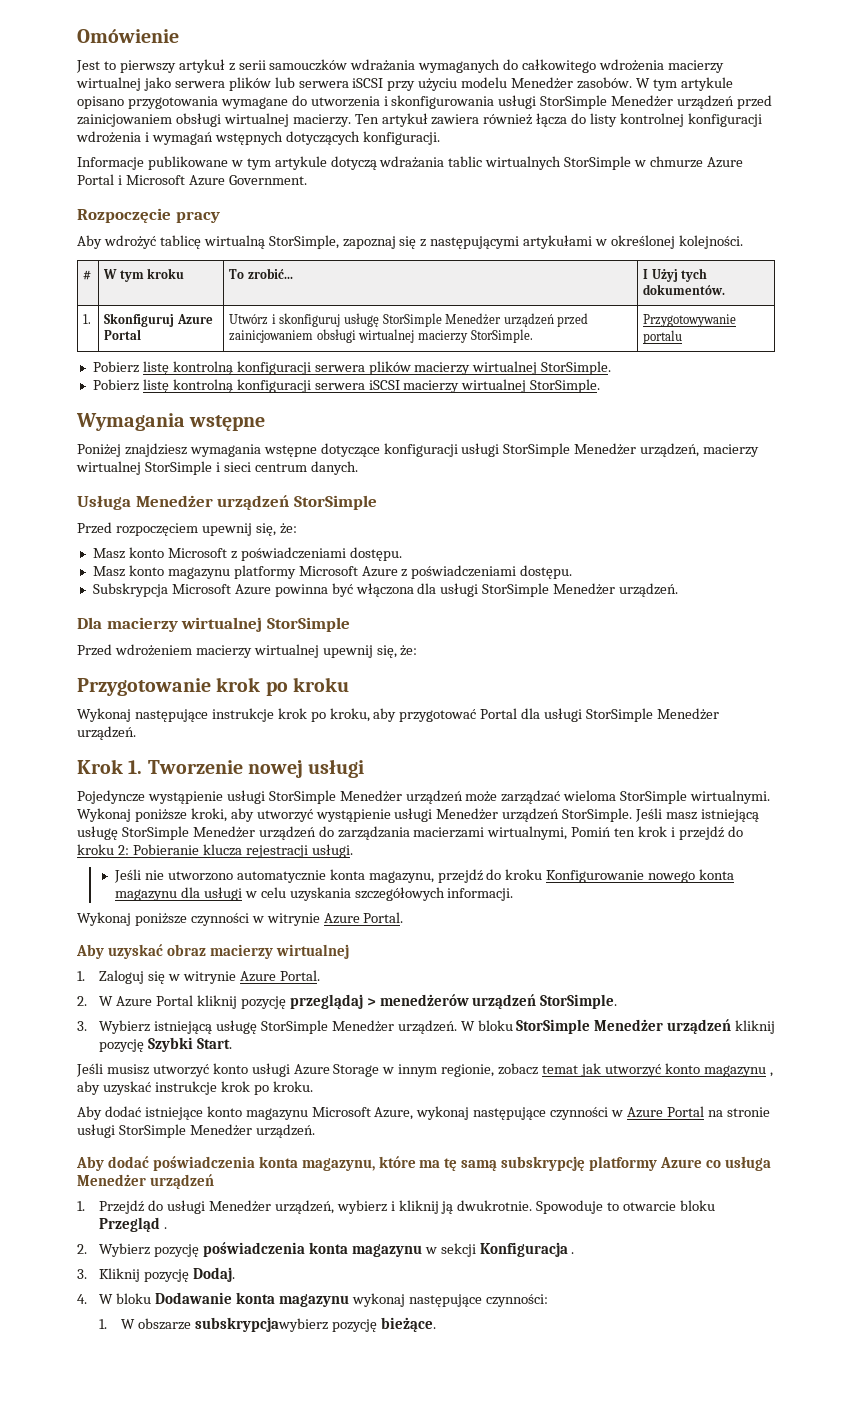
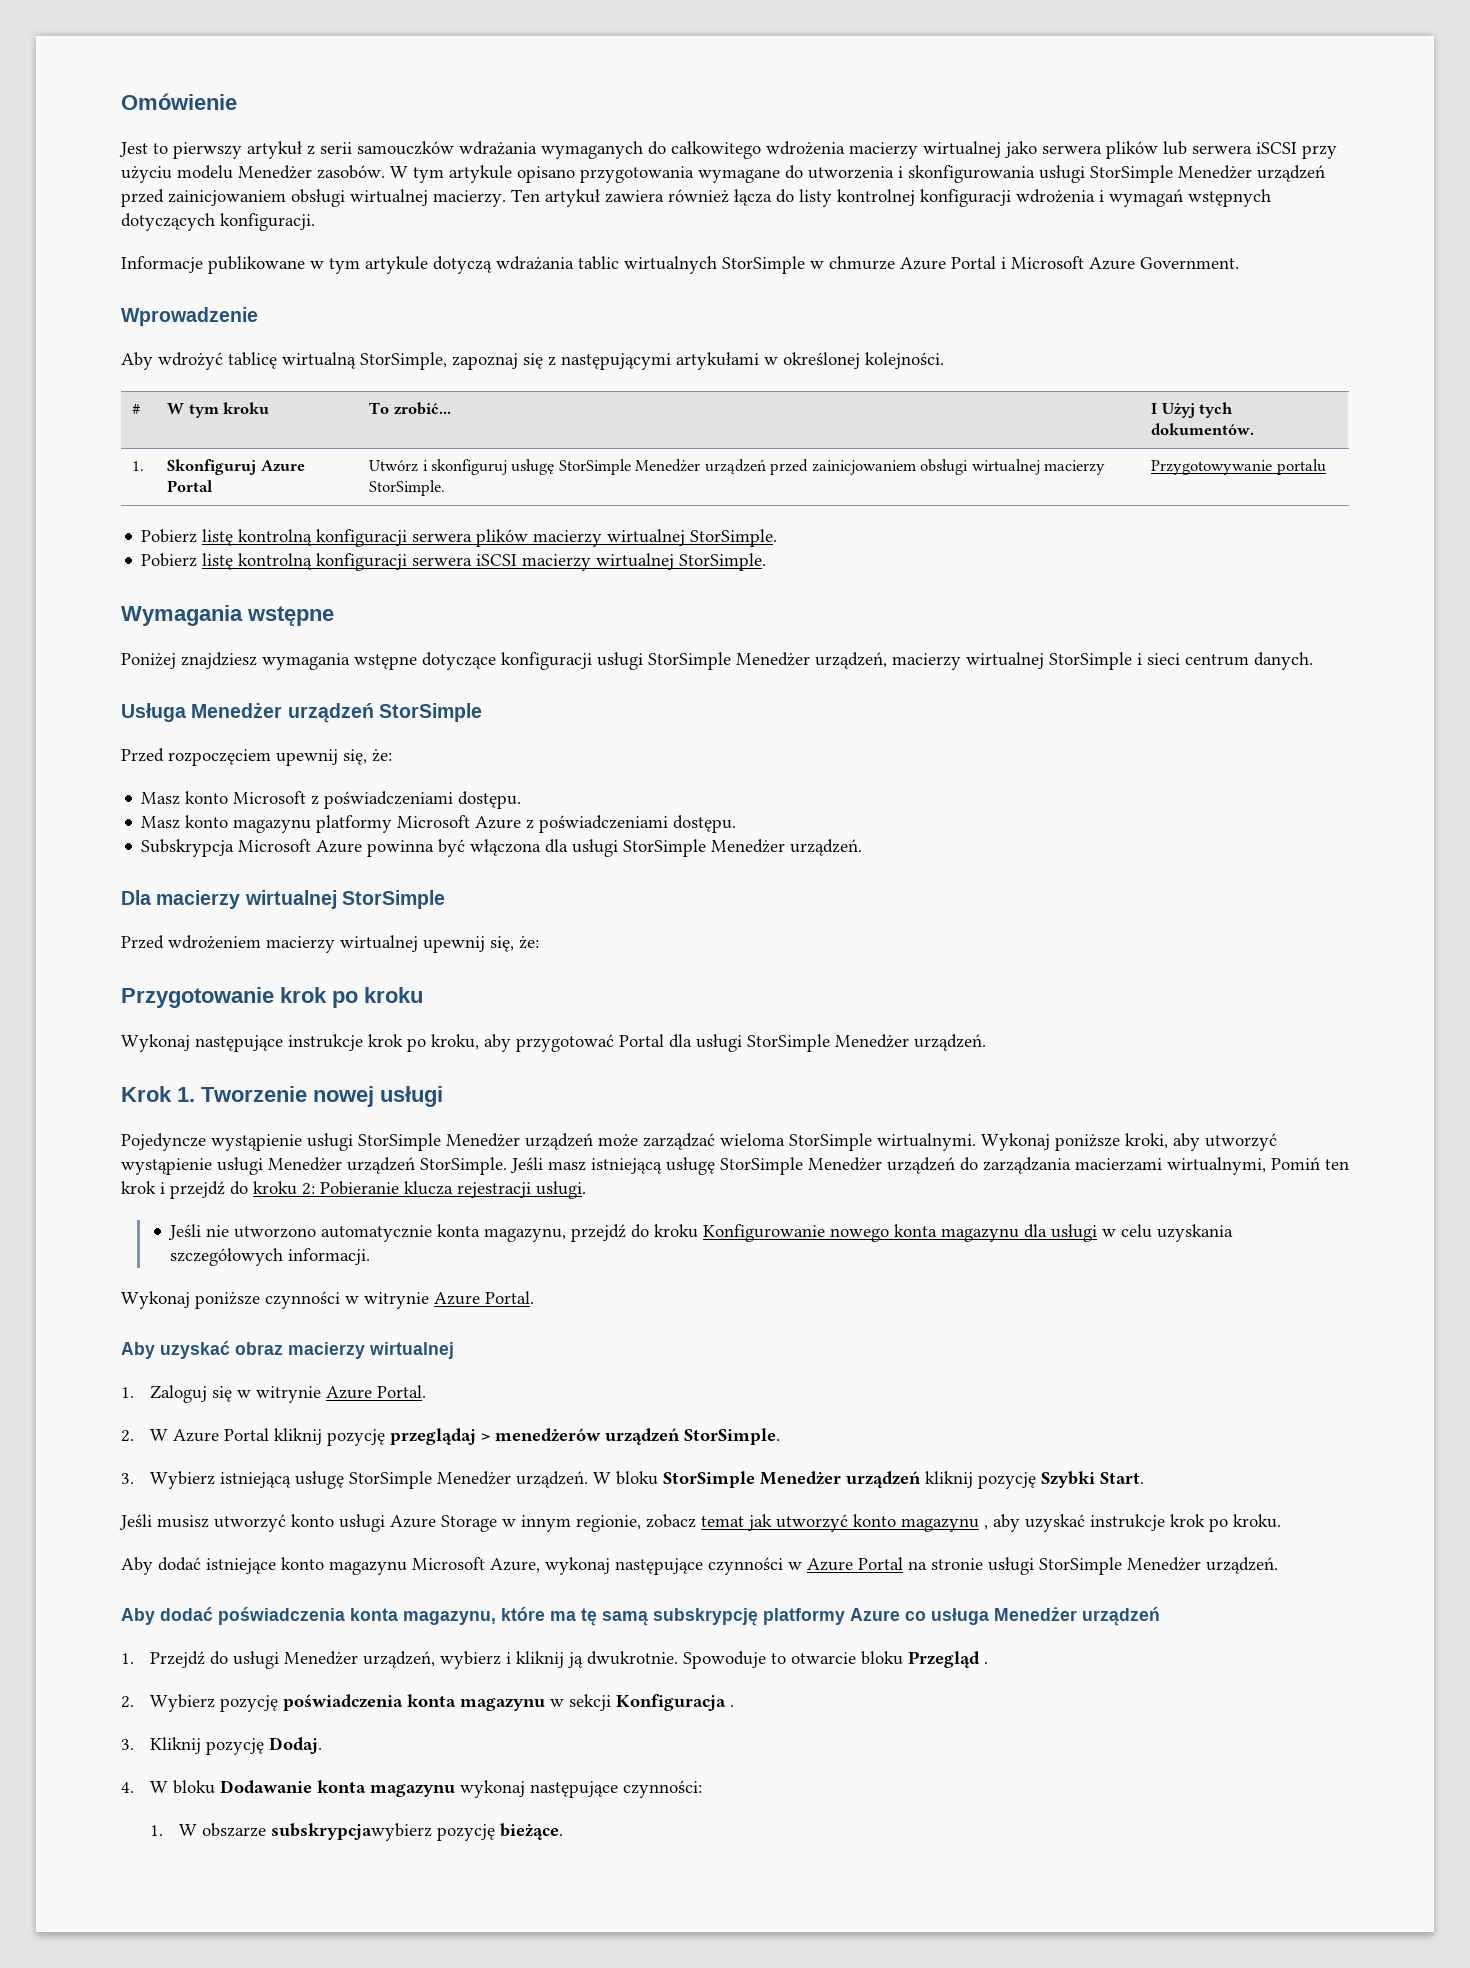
[77,208,220,223] Rozpoczęcie pracy -> [121,307,258,326] Wprowadzenie

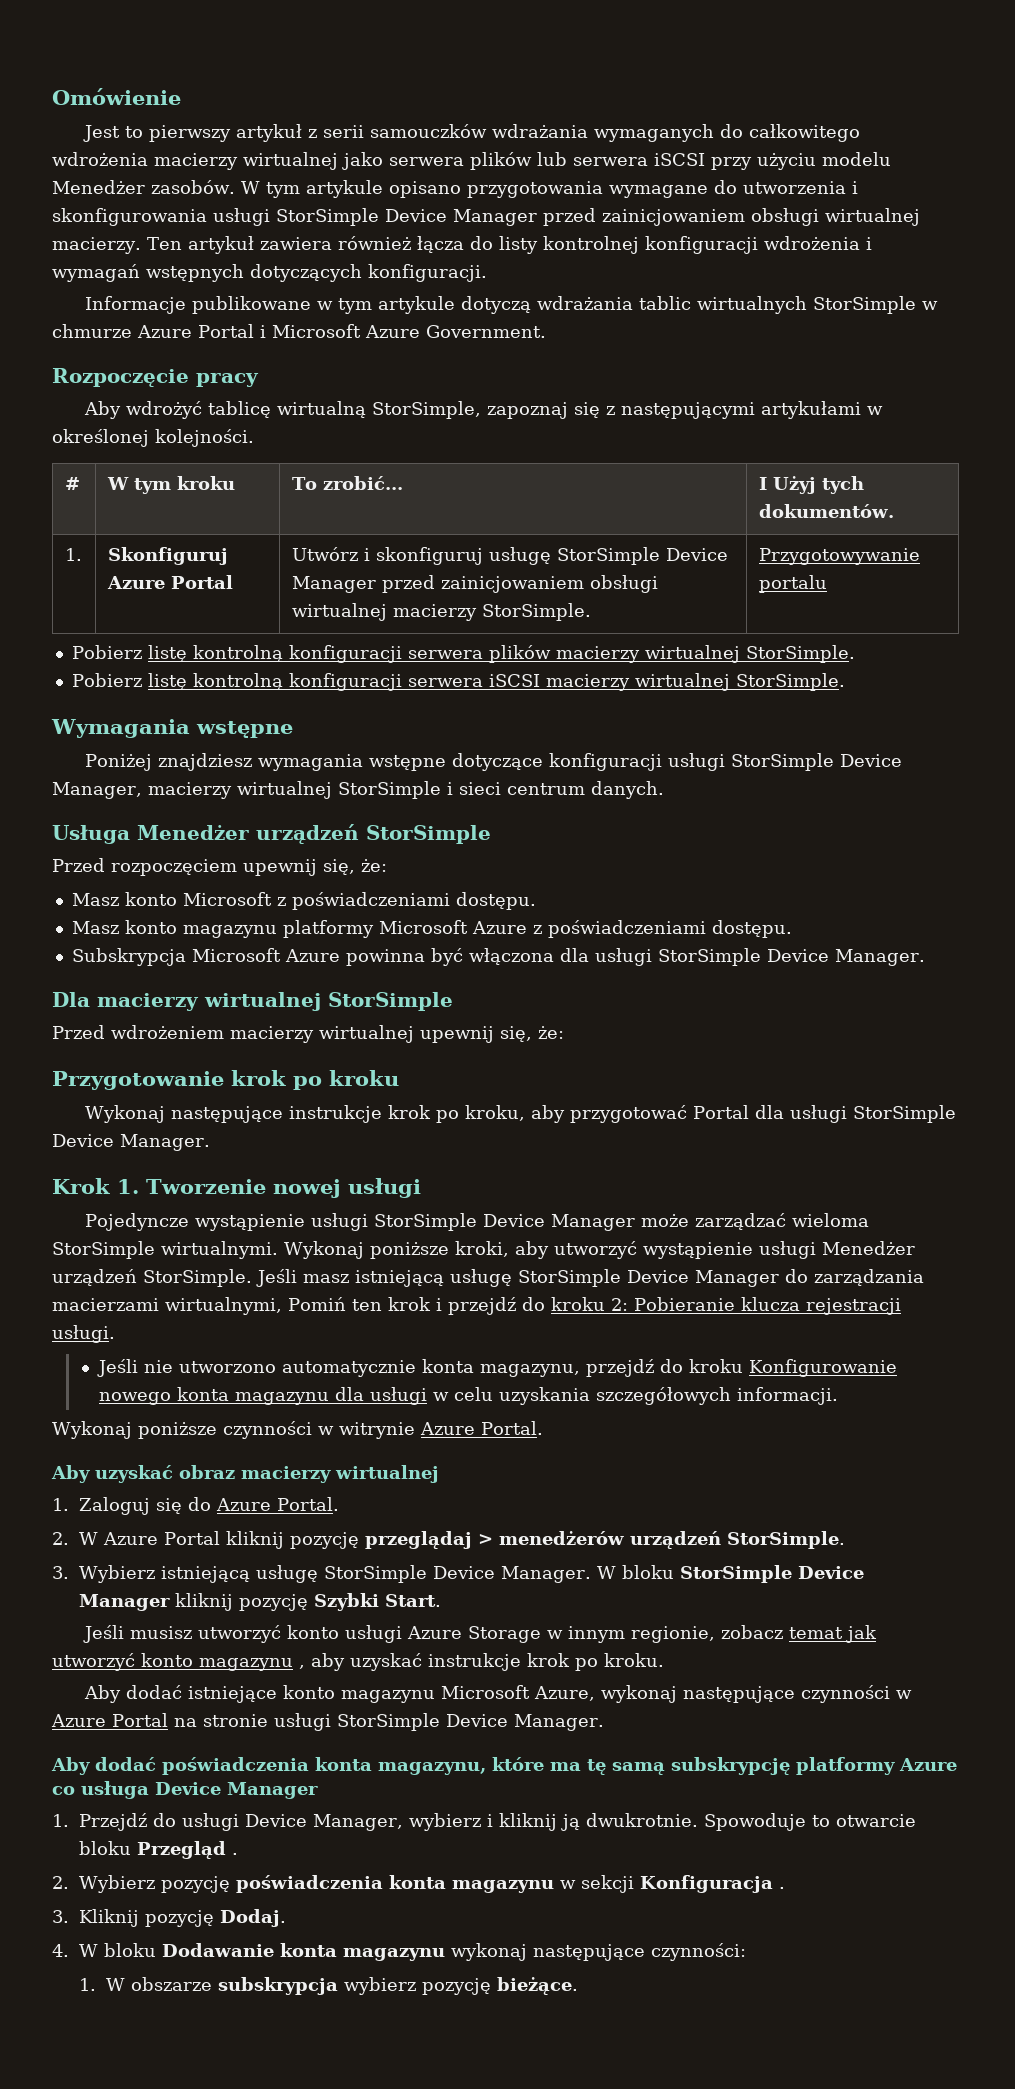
[1178,165,1325,182] Menedżer urządzeń -> [385,209,537,226] Device Manager
[121,307,258,326] Wprowadzenie -> [52,368,259,387] Rozpoczęcie pracy
[635,459,766,474] Menedżer urządzeń -> [665,548,728,561] [291,576,376,593] Device Manager
[736,652,887,669] Menedżer urządzeń, -> [840,754,903,767] [52,782,142,799] Device Manager,
[711,839,863,856] Menedżer urządzeń. -> [766,949,925,966] Device Manager.
[835,1034,986,1051] Menedżer urządzeń. -> [52,1134,210,1151] Device Manager.
[446,1133,593,1150] Menedżer urządzeń -> [483,1214,636,1231] Device Manager
[808,1157,955,1174] Menedżer urządzeń -> [627,1270,779,1287] Device Manager
[236,1386,321,1403] w witrynie -> [187,1497,211,1511] do
[436,1471,588,1488] Menedżer urządzeń. -> [432,1566,591,1583] Device Manager.
[759,1471,921,1488] Menedżer urządzeń -> [797,1566,864,1579] [78,1594,170,1611] Device Manager
[1127,1557,1278,1574] Menedżer urządzeń. -> [445,1714,604,1731] Device Manager.
[994,1607,1160,1626] Menedżer urządzeń -> [155,1782,318,1799] Device Manager
[283,1651,435,1668] Menedżer urządzeń, -> [244,1814,403,1831] Device Manager,
[270,1823,432,1841] subskrypcjawybierz -> [217,1977,416,1995] subskrypcja wybierz

